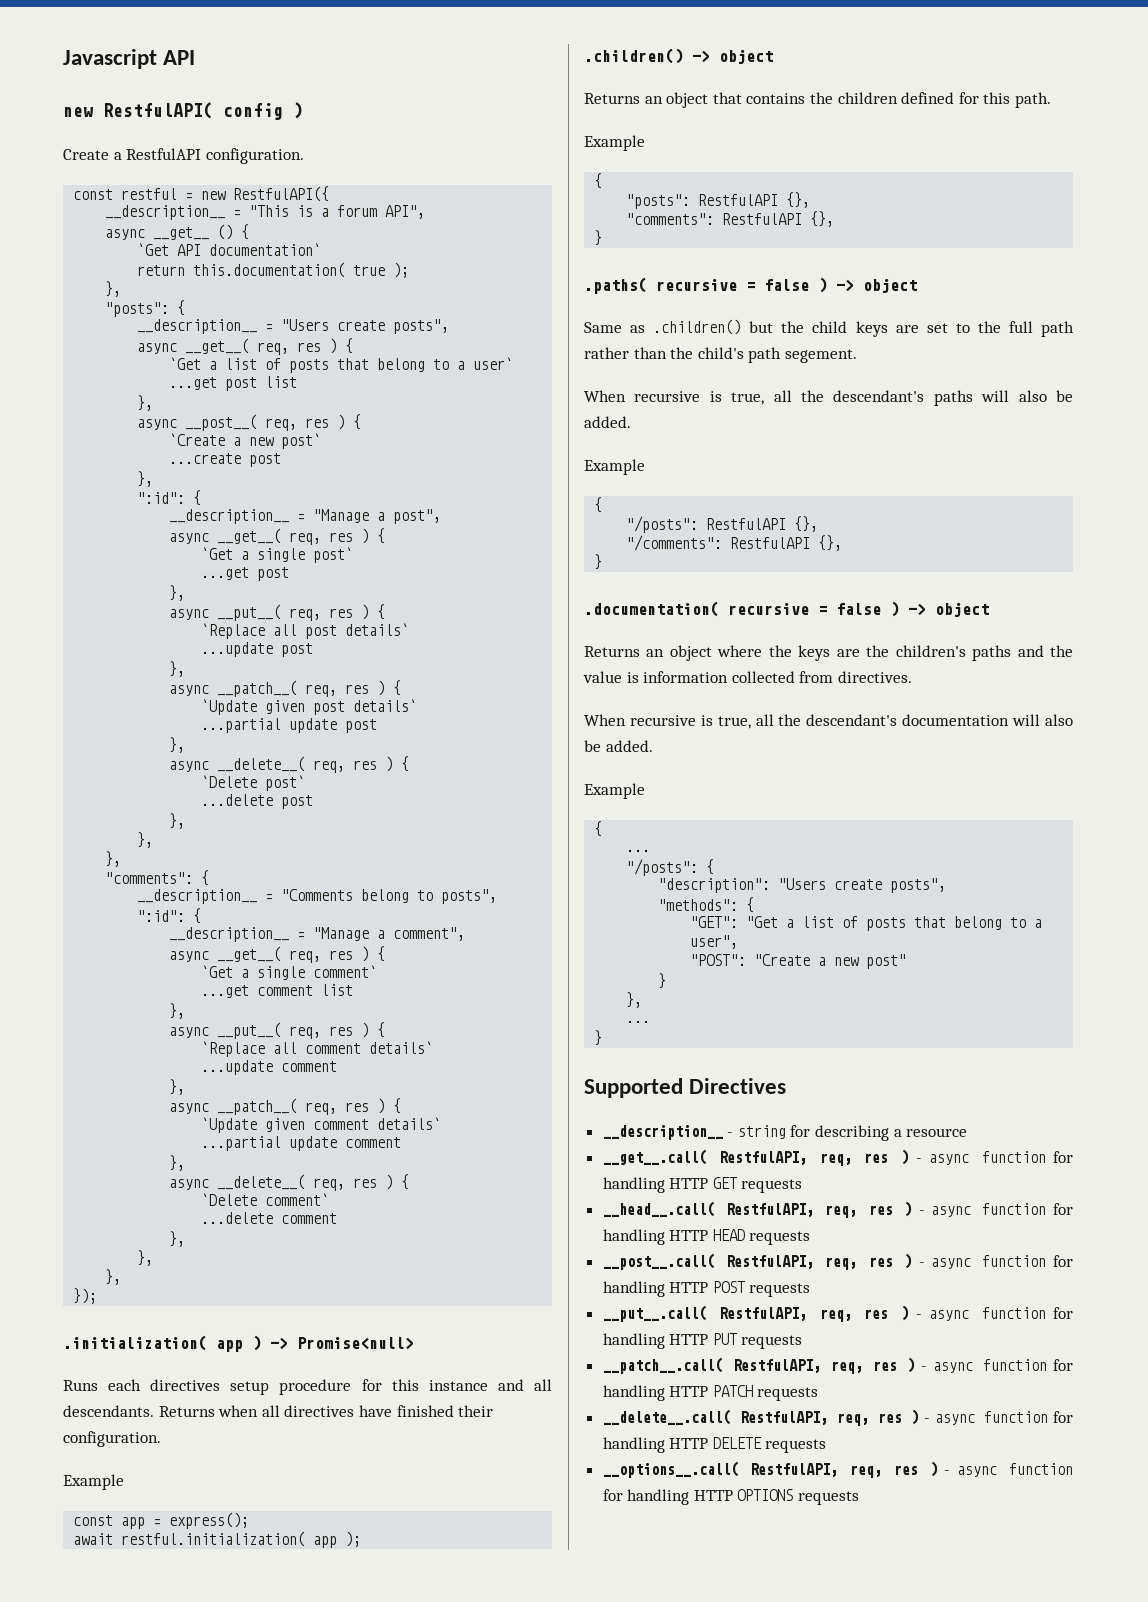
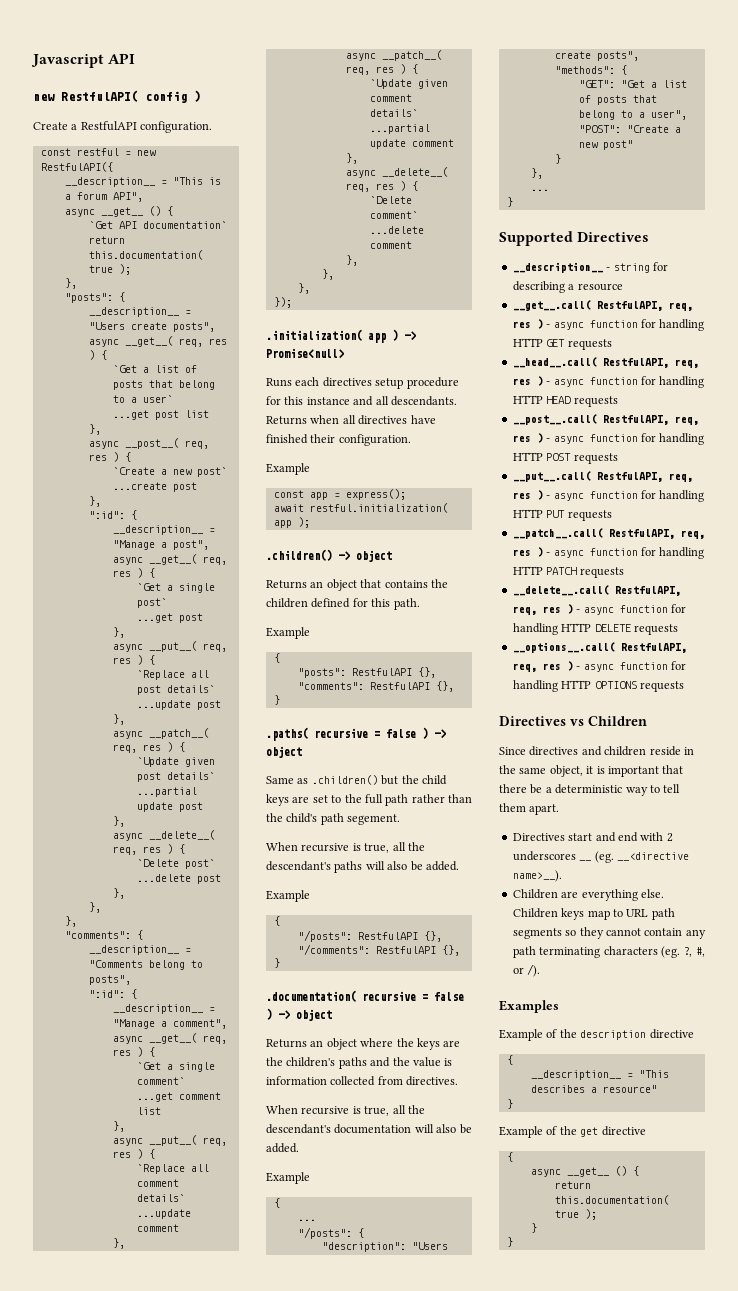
(860, 1498) none -> [499,716,647,726] [499,746,694,756] [499,765,684,777] [499,784,681,796] [499,803,560,815] [512,832,673,842] [512,851,689,863] [512,870,562,882] [512,889,664,901] [512,908,675,920] [512,927,706,939] [512,946,705,958] [512,964,541,977] [499,1000,559,1013] [499,1029,694,1041] [506,1055,513,1065] [530,1070,669,1080] [530,1085,657,1093] [506,1099,513,1109] [499,1126,646,1138] [506,1152,513,1162] [530,1166,639,1177] [554,1181,591,1189] [554,1195,669,1205] [554,1209,597,1220] [530,1223,537,1233] [506,1237,513,1247] // Directives vs Children // Since directives and children reside in the same object, it is important that there be a deterministic way to tell them apart. // Directives start and end with 2 underscores __ (eg. __<directive name>__). // Children are everything else. Children keys map to URL path segments so they cannot contain any path terminating characters (eg. ?, #, or /). // Examples // Example of the description directive // { // __description__ = "This describes a resource" // } // Example of the get directive // { // async __get__ () { // return this.documentation( true ); // } // }

